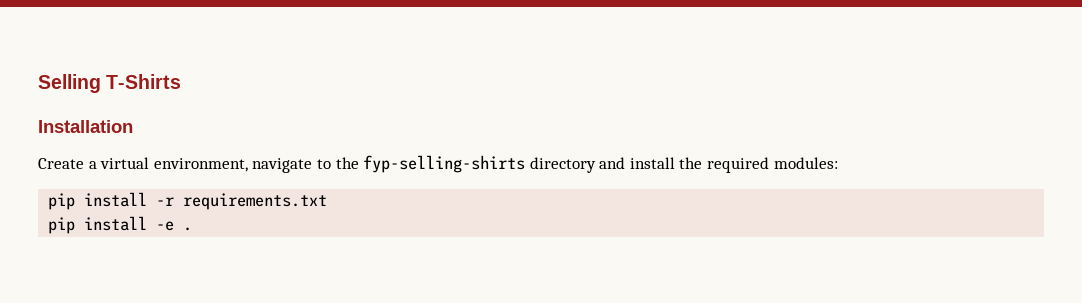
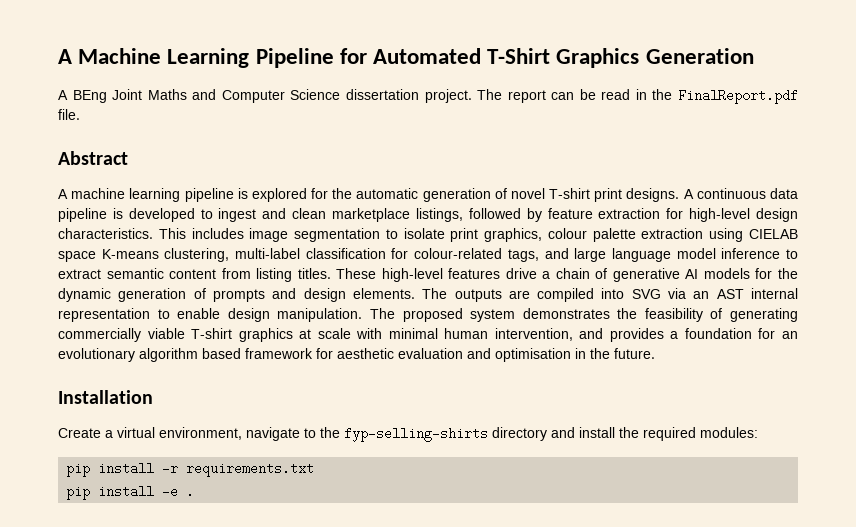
[38,74,182,93] Selling T-Shirts -> [58,48,754,68] [58,89,798,104] [58,109,80,120] [58,151,128,165] [58,188,798,202] [58,208,799,222] [58,228,798,242] [58,248,799,262] [58,268,798,282] [58,288,798,302] [58,308,799,322] [58,328,798,342] [58,348,655,362] A Machine Learning Pipeline for Automated T-Shirt Graphics Generation // A BEng Joint Maths and Computer Science dissertation project. The report can be read in the FinalReport.pdf file. // Abstract // A machine learning pipeline is explored for the automatic generation of novel T-shirt print designs. A continuous data pipeline is developed to ingest and clean marketplace listings, followed by feature extraction for high-level design characteristics. This includes image segmentation to isolate print graphics, colour palette extraction using CIELAB space K-means clustering, multi-label classification for colour-related tags, and large language model inference to extract semantic content from listing titles. These high-level features drive a chain of generative AI models for the dynamic generation of prompts and design elements. The outputs are compiled into SVG via an AST internal representation to enable design manipulation. The proposed system demonstrates the feasibility of generating commercially viable T-shirt graphics at scale with minimal human intervention, and provides a foundation for an evolutionary algorithm based framework for aesthetic evaluation and optimisation in the future.

